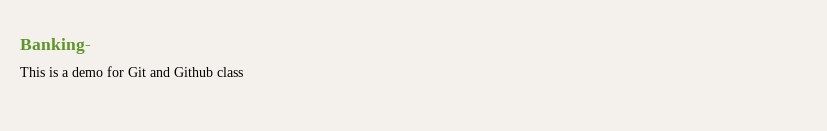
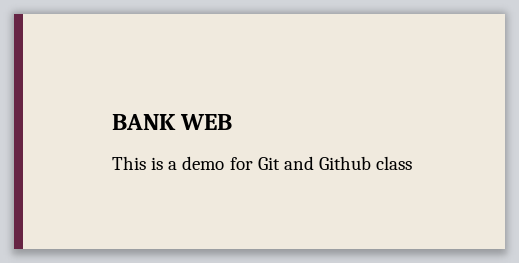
[20,38,91,54] Banking- -> [112,114,233,130] BANK WEB

